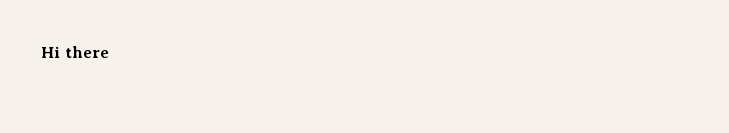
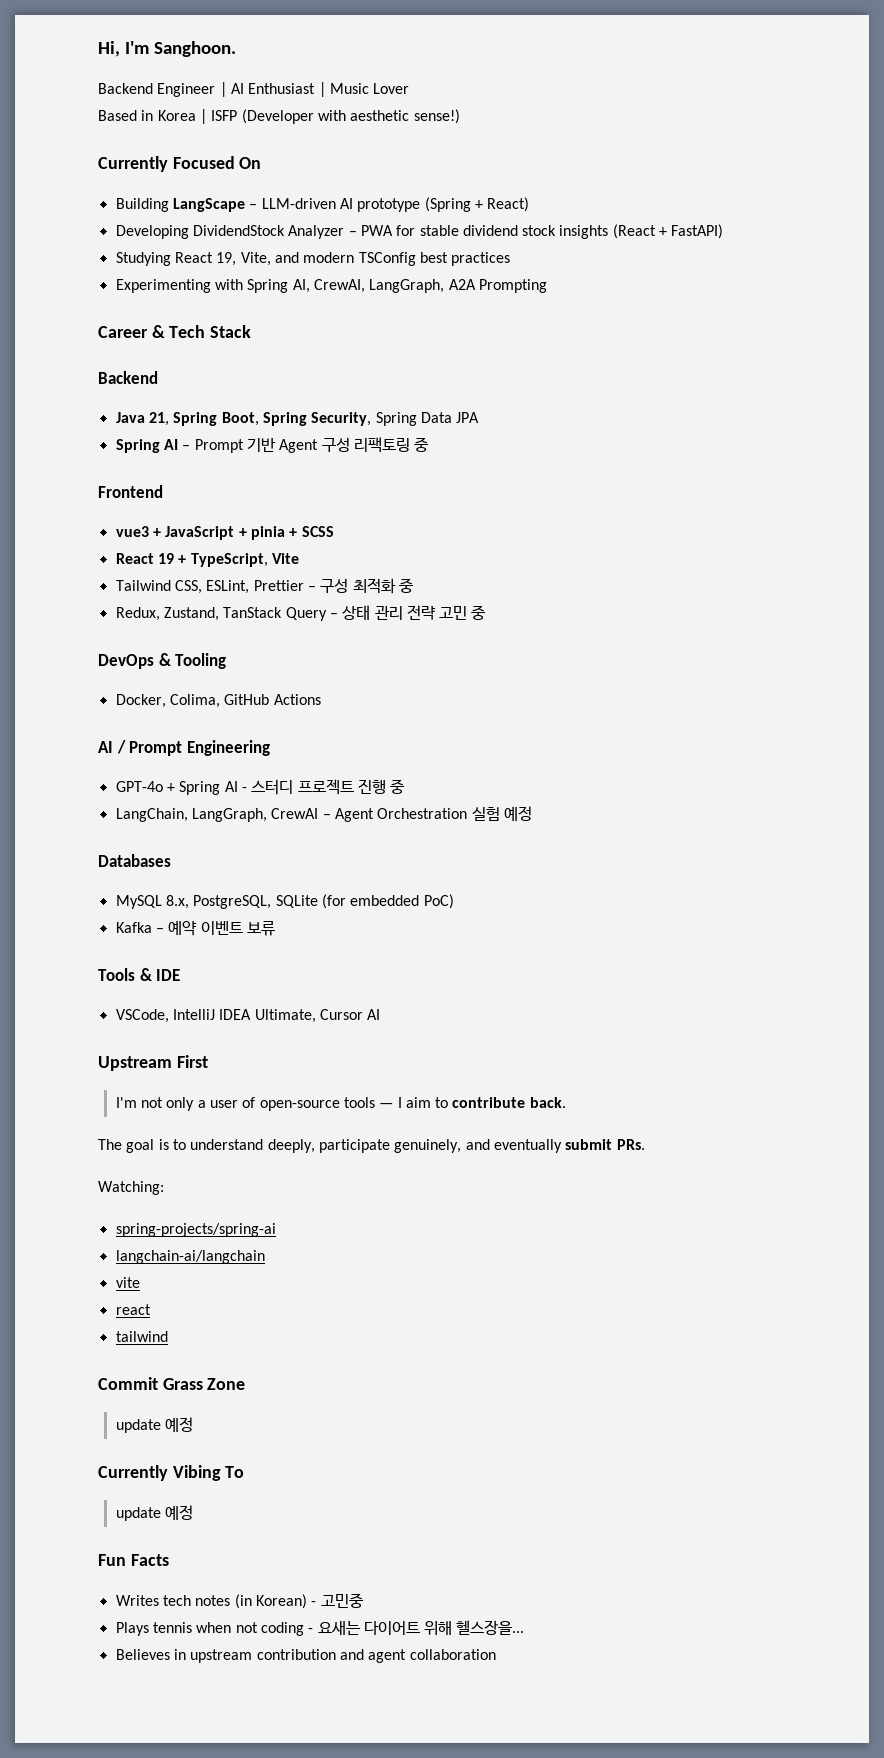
[41,46,109,58] Hi there -> [98,41,236,57] [98,82,410,97] [98,109,460,124] [98,156,262,172] [115,197,530,212] [115,224,724,239] [115,252,511,266] [115,279,547,293] [98,325,252,338] [98,371,158,384] [115,412,480,426] [115,437,430,453] [98,485,163,498] [115,526,334,540] [115,553,299,567] [115,578,414,594] [115,605,487,621] [98,653,227,669] [115,694,321,708] [98,740,270,756] [115,779,406,795] [115,806,532,822] [98,854,171,867] [115,894,454,909] [115,920,275,936] [98,968,181,981] [115,1009,381,1023] [98,1055,208,1071] [115,1097,566,1111] [98,1139,645,1153] [98,1181,164,1195] [115,1223,276,1237] [115,1250,265,1264] [115,1277,140,1288] [115,1304,151,1315] [115,1331,168,1342] [98,1377,246,1390] [115,1417,193,1433] [98,1465,245,1481] [115,1505,193,1521] [98,1554,169,1566] [115,1593,364,1609] [115,1620,525,1636] [115,1649,496,1663] Hi, I'm Sanghoon. // Backend Engineer | AI Enthusiast | Music Lover // Based in Korea | ISFP (Developer with aesthetic sense!) // Currently Focused On // Building LangScape – LLM-driven AI prototype (Spring + React) // Developing DividendStock Analyzer – PWA for stable dividend stock insights (React + FastAPI) // Studying React 19, Vite, and modern TSConfig best practices // Experimenting with Spring AI, CrewAI, LangGraph, A2A Prompting // Career & Tech Stack // Backend // Java 21, Spring Boot, Spring Security, Spring Data JPA // Spring AI – Prompt 기반 Agent 구성 리팩토링 중 // Frontend // vue3 + JavaScript + pinia + SCSS // React 19 + TypeScript, Vite // Tailwind CSS, ESLint, Prettier – 구성 최적화 중 // Redux, Zustand, TanStack Query – 상태 관리 전략 고민 중 // DevOps & Tooling // Docker, Colima, GitHub Actions // AI / Prompt Engineering // GPT-4o + Spring AI - 스터디 프로젝트 진행 중 // LangChain, LangGraph, CrewAI – Agent Orchestration 실험 예정 // Databases // MySQL 8.x, PostgreSQL, SQLite (for embedded PoC) // Kafka – 예약 이벤트 보류 // Tools & IDE // VSCode, IntelliJ IDEA Ultimate, Cursor AI // Upstream First // I'm not only a user of open-source tools — I aim to contribute back. // The goal is to understand deeply, participate genuinely, and eventually submit PRs. // Watching: // spring-projects/spring-ai // langchain-ai/langchain // vite // react // tailwind // Commit Grass Zone // update 예정 // Currently Vibing To // update 예정 // Fun Facts // Writes tech notes (in Korean) - 고민중 // Plays tennis when not coding - 요새는 다이어트 위해 헬스장을... // Believes in upstream contribution and agent collaboration

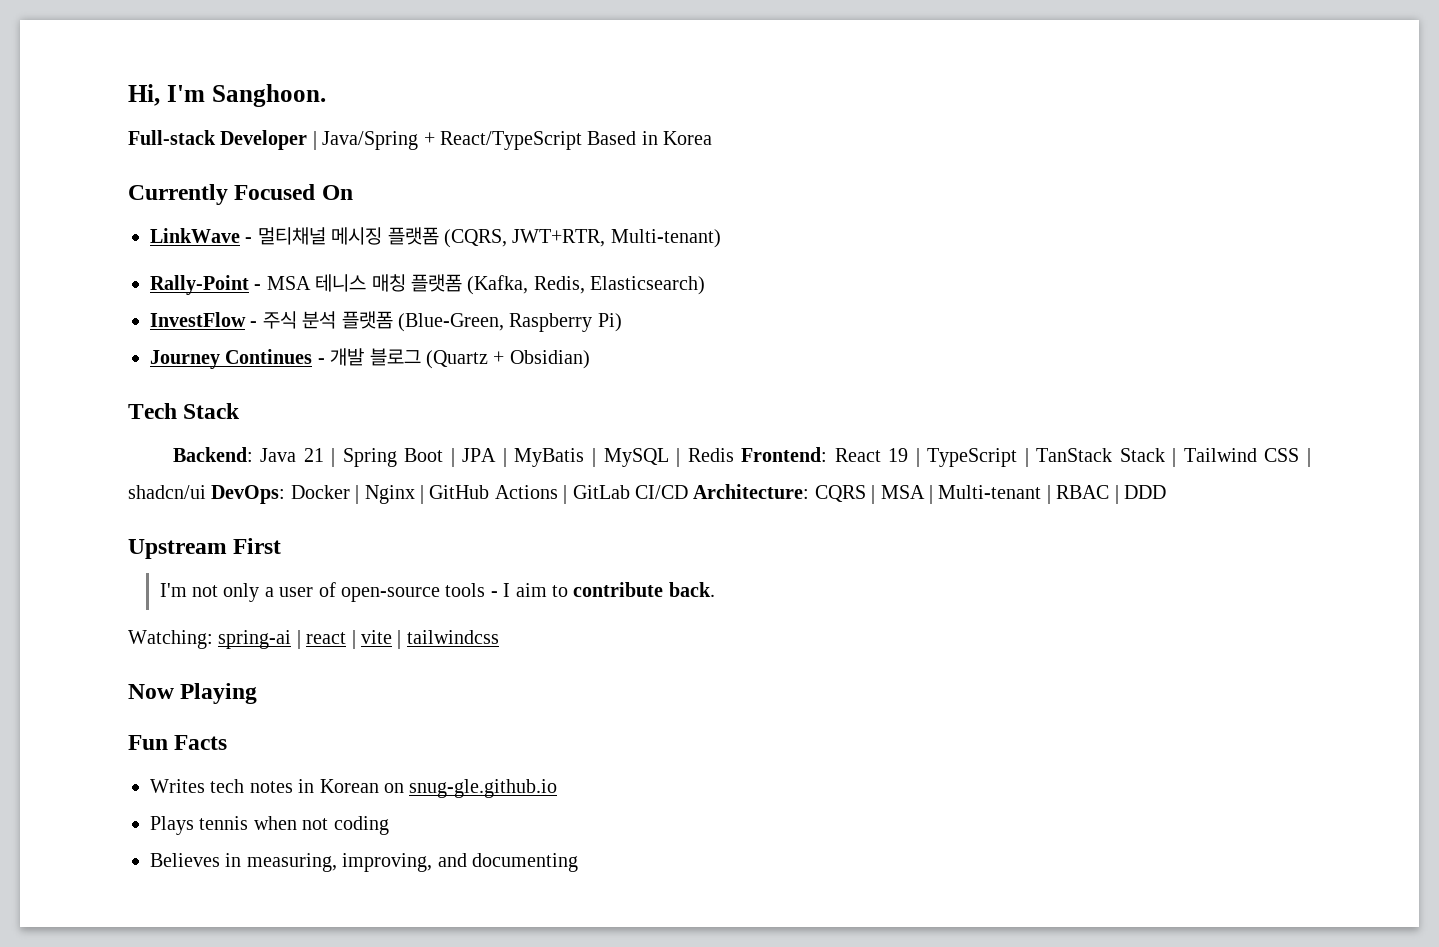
[98,82,410,97] [98,109,460,124] [98,156,262,172] [115,197,530,212] [115,224,724,239] [115,252,511,266] [115,279,547,293] [98,325,252,338] [98,371,158,384] [115,412,480,426] [115,437,430,453] [98,485,163,498] [115,526,334,540] [115,553,299,567] [115,578,414,594] [115,605,487,621] [98,653,227,669] [115,694,321,708] [98,740,270,756] [115,779,406,795] [115,806,532,822] [98,854,171,867] [115,894,454,909] [115,920,275,936] [98,968,181,981] [115,1009,381,1023] Backend Engineer | AI Enthusiast | Music Lover // Based in Korea | ISFP (Developer with aesthetic sense!) // Currently Focused On // Building LangScape – LLM-driven AI prototype (Spring + React) // Developing DividendStock Analyzer – PWA for stable dividend stock insights (React + FastAPI) // Studying React 19, Vite, and modern TSConfig best practices // Experimenting with Spring AI, CrewAI, LangGraph, A2A Prompting // Career & Tech Stack // Backend // Java 21, Spring Boot, Spring Security, Spring Data JPA // Spring AI – Prompt 기반 Agent 구성 리팩토링 중 // Frontend // vue3 + JavaScript + pinia + SCSS // React 19 + TypeScript, Vite // Tailwind CSS, ESLint, Prettier – 구성 최적화 중 // Redux, Zustand, TanStack Query – 상태 관리 전략 고민 중 // DevOps & Tooling // Docker, Colima, GitHub Actions // AI / Prompt Engineering // GPT-4o + Spring AI - 스터디 프로젝트 진행 중 // LangChain, LangGraph, CrewAI – Agent Orchestration 실험 예정 // Databases // MySQL 8.x, PostgreSQL, SQLite (for embedded PoC) // Kafka – 예약 이벤트 보류 // Tools & IDE // VSCode, IntelliJ IDEA Ultimate, Cursor AI -> [128,130,713,150] [128,184,353,205] [150,227,721,248] [150,274,706,295] [150,311,622,332] [150,348,590,369] [128,403,241,419] [172,447,1312,467] [128,484,1166,504] Full-stack Developer | Java/Spring + React/TypeScript Based in Korea // Currently Focused On // LinkWave - 멀티채널 메시징 플랫폼 (CQRS, JWT+RTR, Multi-tenant) // Rally-Point - MSA 테니스 매칭 플랫폼 (Kafka, Redis, Elasticsearch) // InvestFlow - 주식 분석 플랫폼 (Blue-Green, Raspberry Pi) // Journey Continues - 개발 블로그 (Quartz + Obsidian) // Tech Stack // Backend: Java 21 | Spring Boot | JPA | MyBatis | MySQL | Redis Frontend: React 19 | TypeScript | TanStack Stack | Tailwind CSS | shadcn/ui DevOps: Docker | Nginx | GitHub Actions | GitLab CI/CD Architecture: CQRS | MSA | Multi-tenant | RBAC | DDD
[379,1103,394,1108] — -> [490,591,498,597] -
[98,1139,645,1153] [98,1181,164,1195] [115,1223,276,1237] [115,1250,265,1264] [115,1277,140,1288] [115,1304,151,1315] [115,1331,168,1342] [98,1377,246,1390] [115,1417,193,1433] [98,1465,245,1481] [115,1505,193,1521] The goal is to understand deeply, participate genuinely, and eventually submit PRs. // Watching: // spring-projects/spring-ai // langchain-ai/langchain // vite // react // tailwind // Commit Grass Zone // update 예정 // Currently Vibing To // update 예정 -> [128,630,499,649] [128,683,258,704] Watching: spring-ai | react | vite | tailwindcss // Now Playing
[234,1593,364,1609] (in Korean) - 고민중 -> [298,779,558,798] in Korean on snug-gle.github.io
[308,1620,525,1635] [115,1649,496,1663] - 요새는 다이어트 위해 헬스장을... // Believes in upstream contribution and agent collaboration -> [150,853,578,872] // Believes in measuring, improving, and documenting

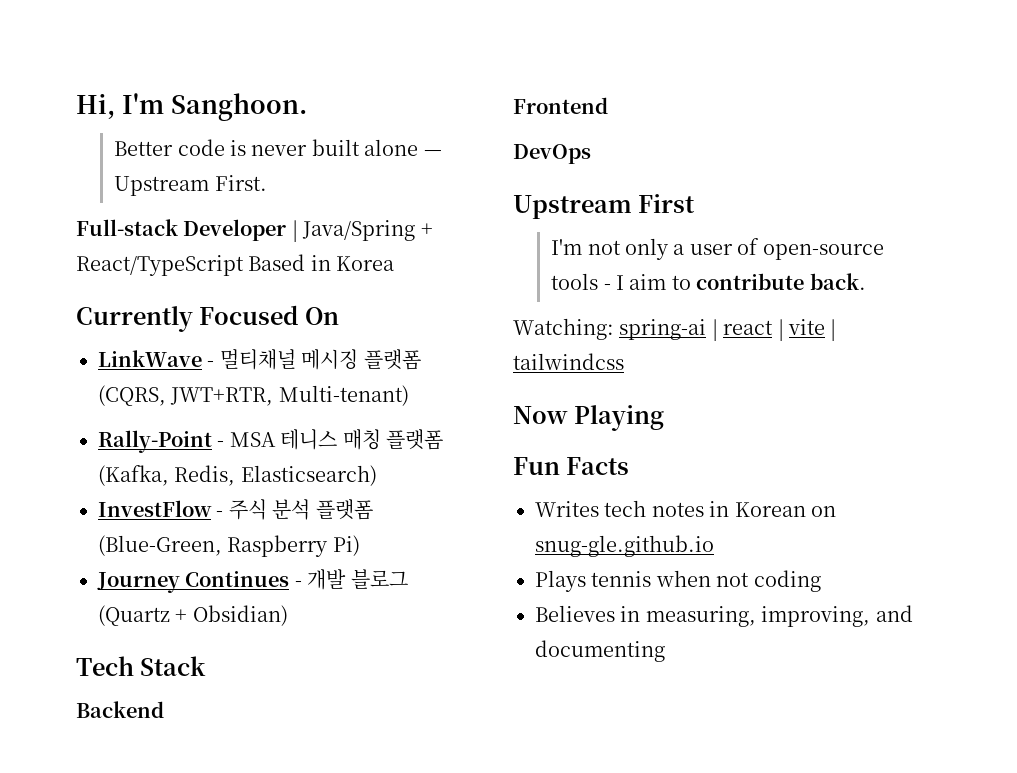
(326, 95) none -> [114,139,442,156] [114,175,267,196] // Better code is never built alone — Upstream First.
[172,447,1312,467] [128,484,1166,504] Backend: Java 21 | Spring Boot | JPA | MyBatis | MySQL | Redis Frontend: React 19 | TypeScript | TanStack Stack | Tailwind CSS | shadcn/ui DevOps: Docker | Nginx | GitHub Actions | GitLab CI/CD Architecture: CQRS | MSA | Multi-tenant | RBAC | DDD -> [76,701,164,718] [513,97,608,114] [513,144,591,164] Backend // Frontend // DevOps

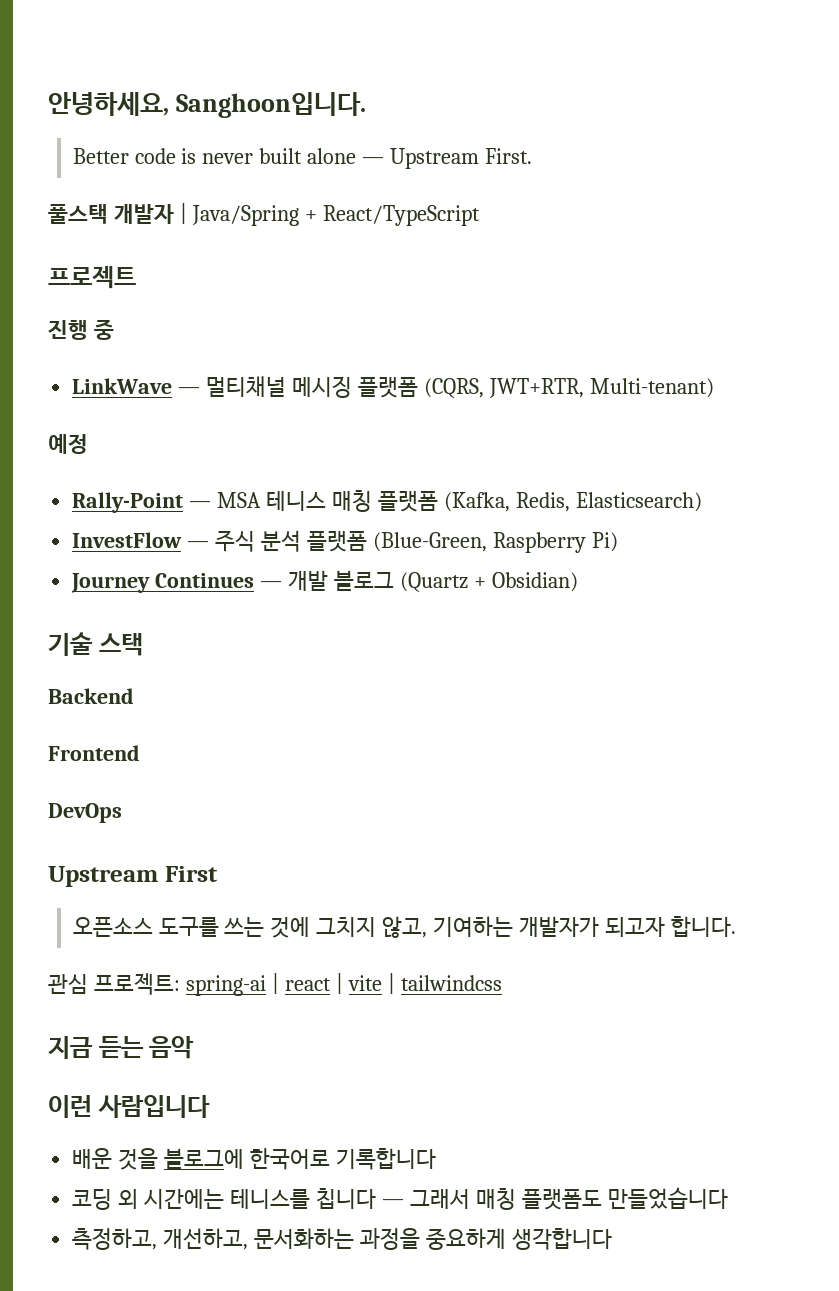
[76,93,307,121] Hi, I'm Sanghoon. -> [48,92,366,118] 안녕하세요, Sanghoon입니다.
[76,219,287,241] Full-stack Developer -> [48,204,174,224] 풀스택 개발자
[248,254,395,271] [76,305,339,332] Based in Korea // Currently Focused On -> [48,266,136,289] [48,319,114,340] // 프로젝트 // 진행 중
[207,361,215,367] - -> [178,387,201,394] —
(409, 395) none -> [48,434,88,454] // 예정
[217,441,225,447] - -> [189,501,212,508] —
[216,511,224,517] - -> [187,541,210,548] —
[294,581,302,587] - -> [260,581,283,588] —
[76,656,207,676] Tech Stack -> [48,632,143,656] 기술 스택
[551,238,884,260] [551,273,866,290] [513,318,614,340] I'm not only a user of open-source tools - I aim to contribute back. // Watching: -> [72,916,737,938] [48,973,180,995] 오픈소스 도구를 쓰는 것에 그치지 않고, 기여하는 개발자가 되고자 합니다. // 관심 프로젝트:
[513,405,665,431] [513,457,630,475] [535,500,836,517] [535,535,714,557] [535,570,821,592] [535,605,913,627] [535,640,665,662] Now Playing // Fun Facts // Writes tech notes in Korean on snug-gle.github.io // Plays tennis when not coding // Believes in measuring, improving, and documenting -> [48,1036,195,1059] [48,1095,210,1118] [72,1148,436,1170] [72,1187,728,1210] [72,1228,612,1250] 지금 듣는 음악 // 이런 사람입니다 // 배운 것을 블로그에 한국어로 기록합니다 // 코딩 외 시간에는 테니스를 칩니다 — 그래서 매칭 플랫폼도 만들었습니다 // 측정하고, 개선하고, 문서화하는 과정을 중요하게 생각합니다

